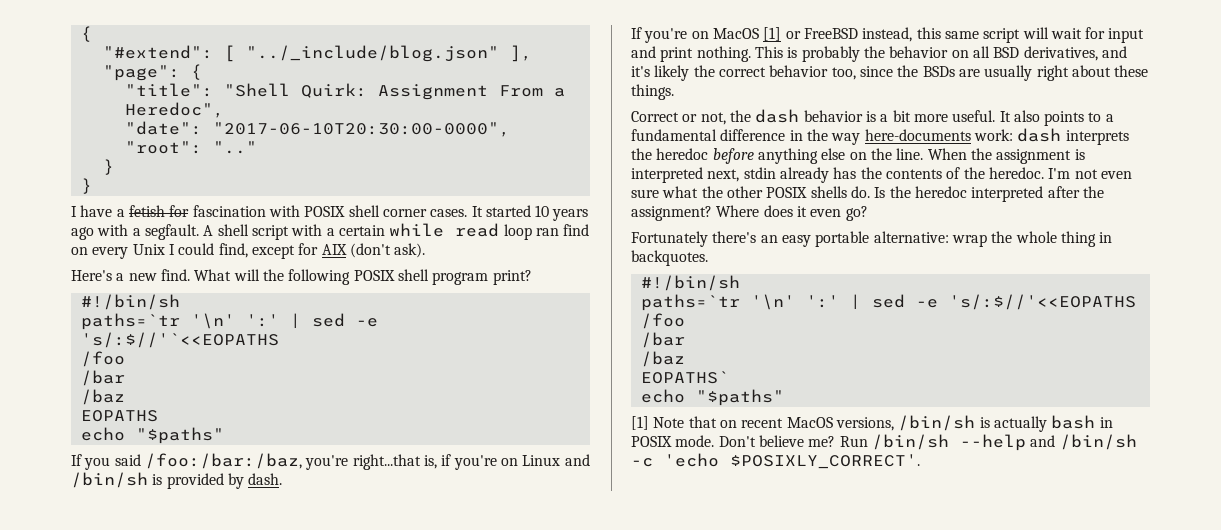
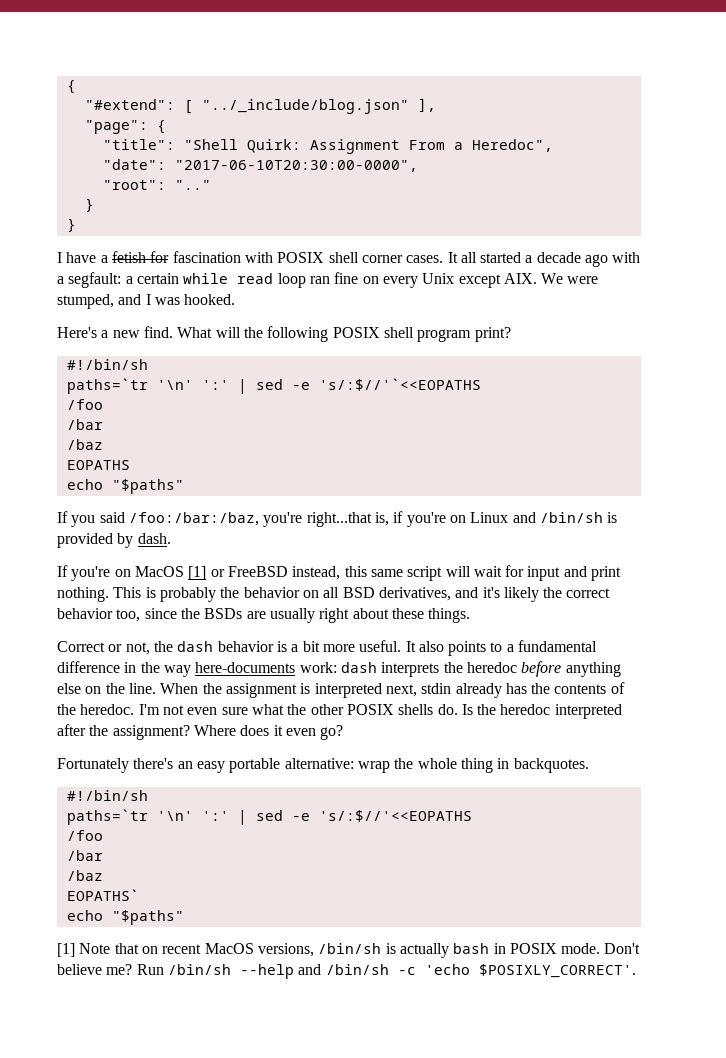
[485,205,589,221] [71,224,323,240] started 10 years ago with a segfault. A shell script with -> [460,252,641,267] [57,272,122,288] all started a decade ago with a segfault:
[563,224,590,236] find -> [334,272,359,284] fine
[168,243,426,259] I could find, except for AIX (don't ask). -> [458,273,599,288] [57,294,236,309] except AIX. We were stumped, and I was hooked.

